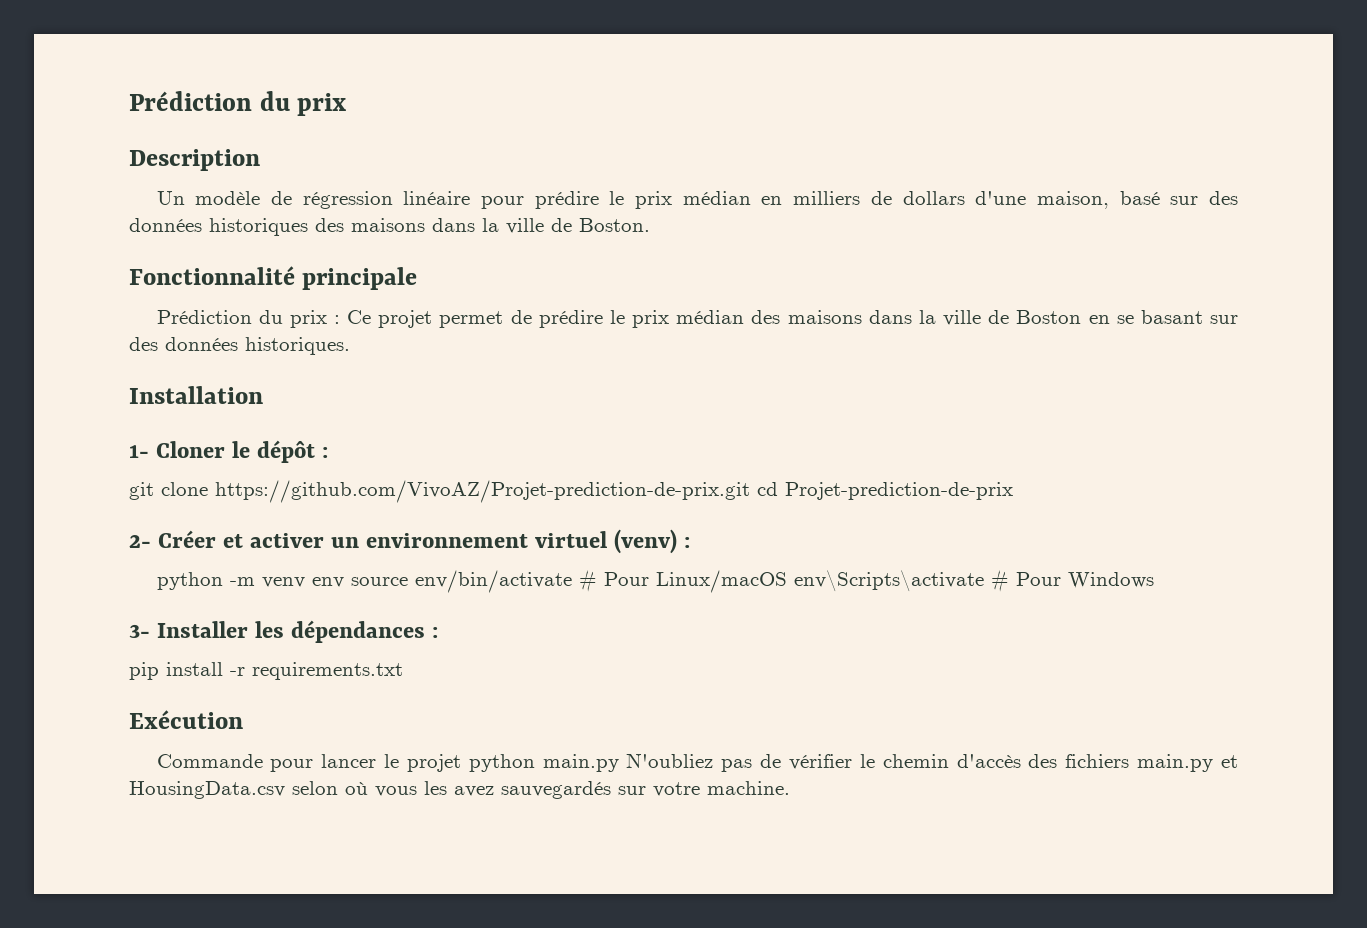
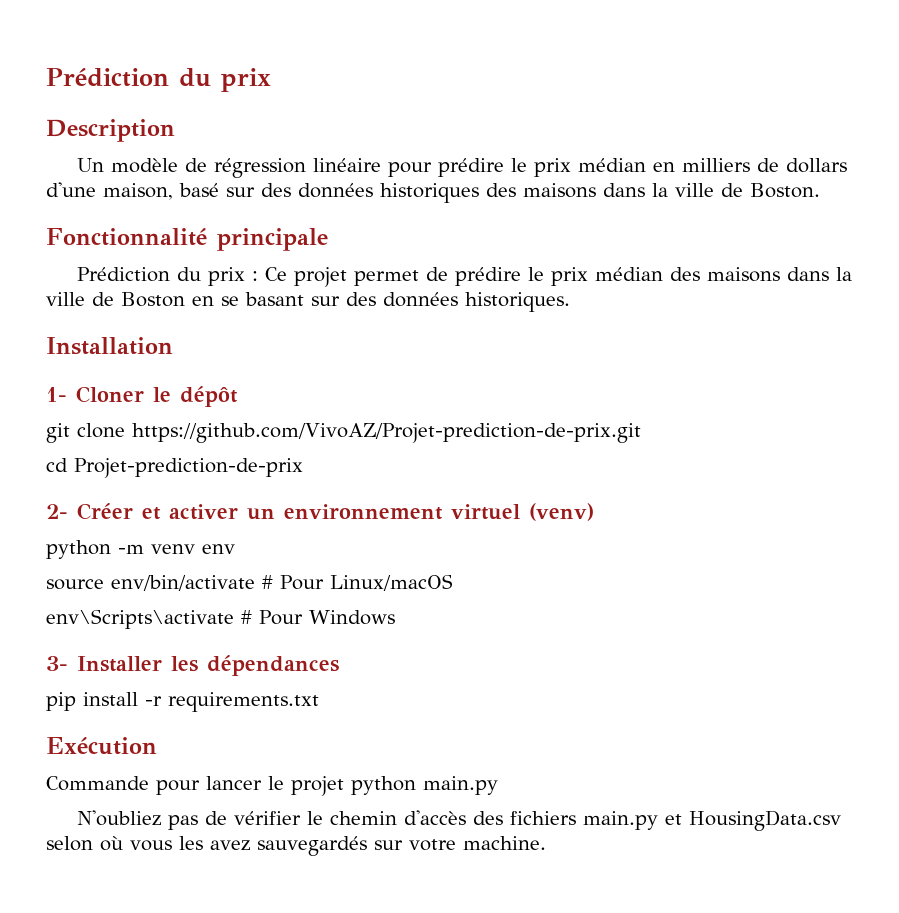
[322,447,329,458] : -> (238, 396) none
(750, 491) none -> (641, 433) //
[684,537,691,548] : -> (594, 512) none
(344, 582) none -> (235, 549) //
(787, 581) none -> (453, 582) //
[432,627,439,638] : -> (339, 665) none
(619, 763) none -> (498, 785) //

